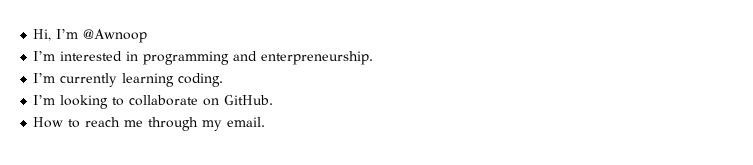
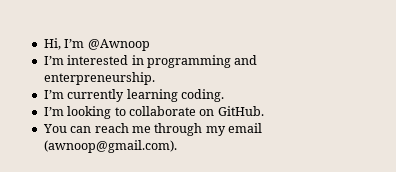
[33,117,81,128] How to -> [42,124,92,133] You can
[227,117,266,127] email. -> [228,123,262,133] [43,140,177,153] email (awnoop@gmail.com).

